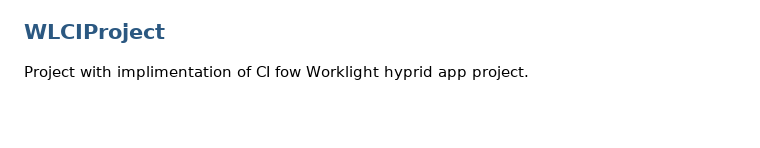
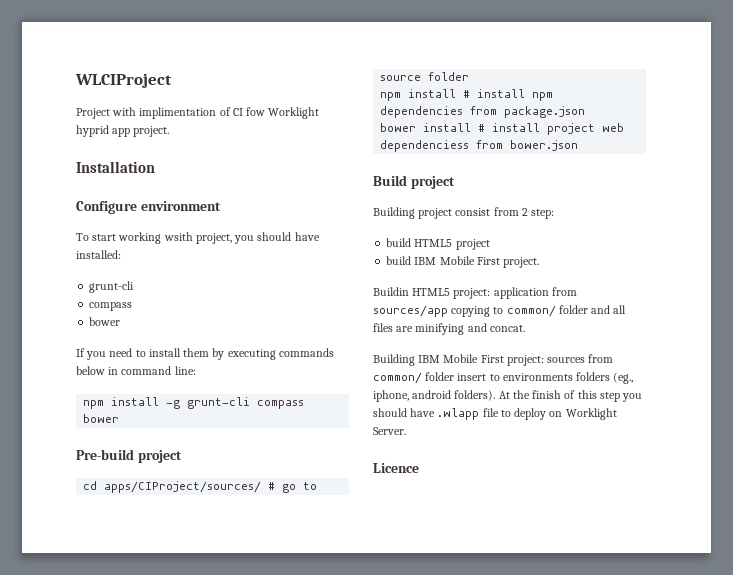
(529, 73) none -> [76,161,155,173] [76,201,221,214] [76,232,320,244] [76,250,121,259] [89,281,135,293] [89,302,133,311] [89,317,121,326] [76,348,334,360] [76,366,196,375] [83,397,305,409] [83,414,120,423] [76,449,182,463] [83,481,318,493] [380,72,470,81] [380,89,554,101] [380,106,586,118] [380,123,625,135] [380,140,579,152] [373,175,455,189] [373,207,555,219] [386,238,490,250] [386,256,540,268] [373,287,577,299] [373,305,627,317] [373,323,525,335] [373,354,614,366] [373,372,634,384] [373,390,643,402] [373,408,617,420] [373,427,406,435] [373,463,419,473] // Installation // Configure environment // To start working wsith project, you should have installed: // grunt-cli // compass // bower // If you need to install them by executing commands below in command line: // npm install -g grunt-cli compass bower // Pre-build project // cd apps/CIProject/sources/ # go to source folder // npm install # install npm dependencies from package.json // bower install # install project web dependenciess from bower.json // Build project // Building project consist from 2 step: // build HTML5 project // build IBM Mobile First project. // Buildin HTML5 project: application from sources/app copying to common/ folder and all files are minifying and concat. // Building IBM Mobile First project: sources from common/ folder insert to environments folders (eg., iphone, android folders). At the finish of this step you should have .wlapp file to deploy on Worklight Server. // Licence

